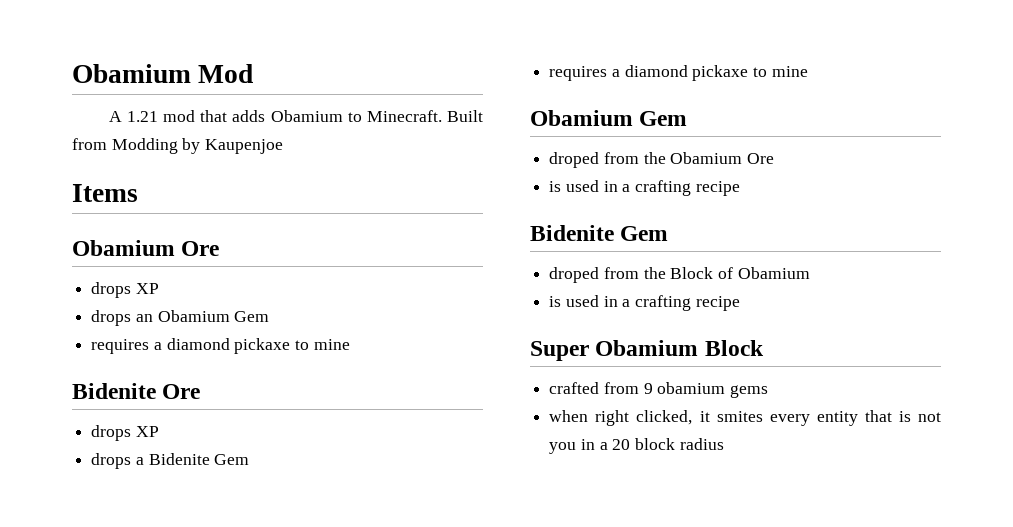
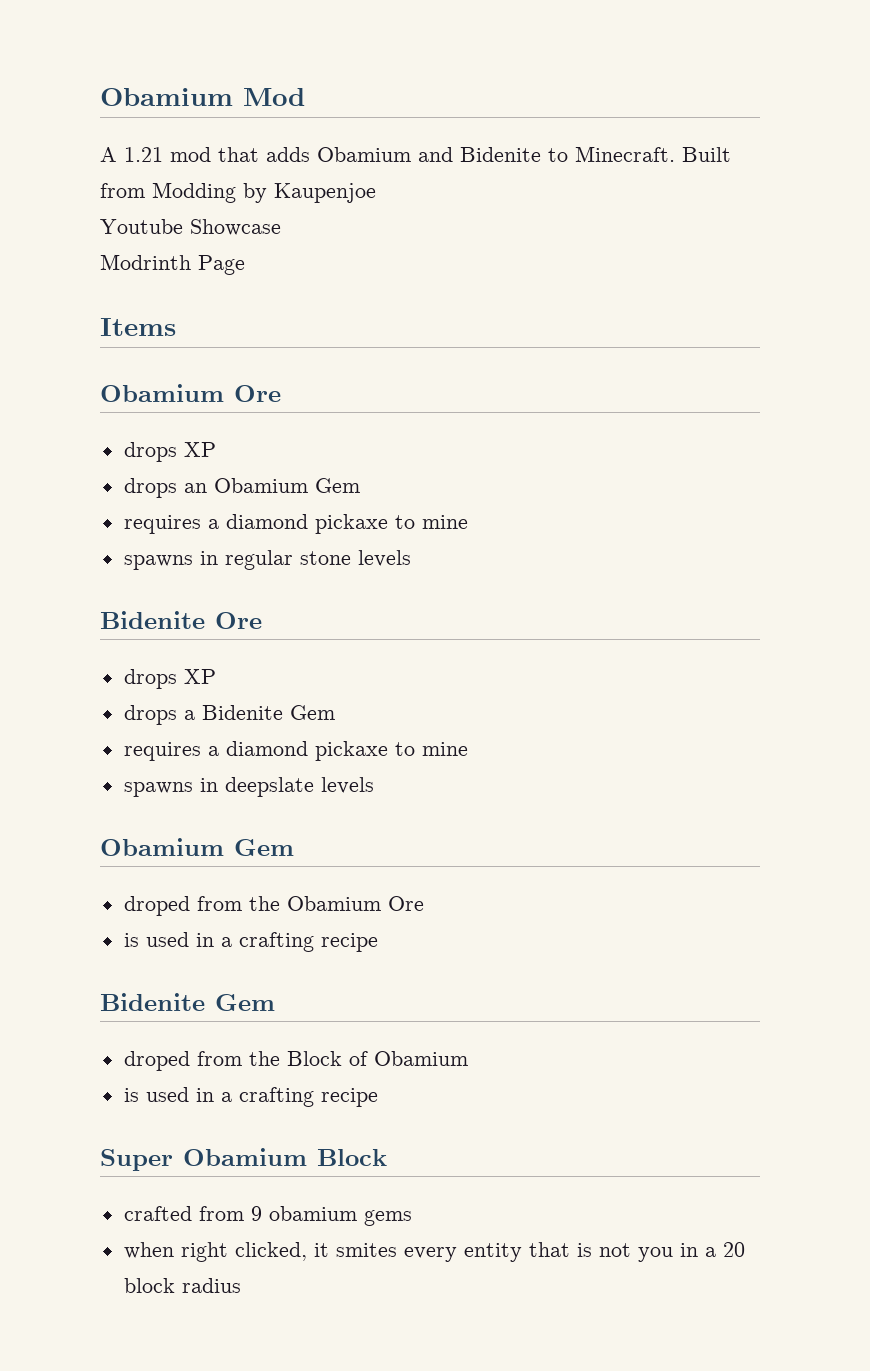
(343, 116) none -> [418,147,541,162] and Bidenite
(284, 146) none -> [100,219,281,236] [100,254,245,275] // Youtube Showcase // Modrinth Page
(350, 344) none -> [123,550,411,570] // spawns in regular stone levels
(808, 71) none -> [123,777,374,797] // spawns in deepslate levels

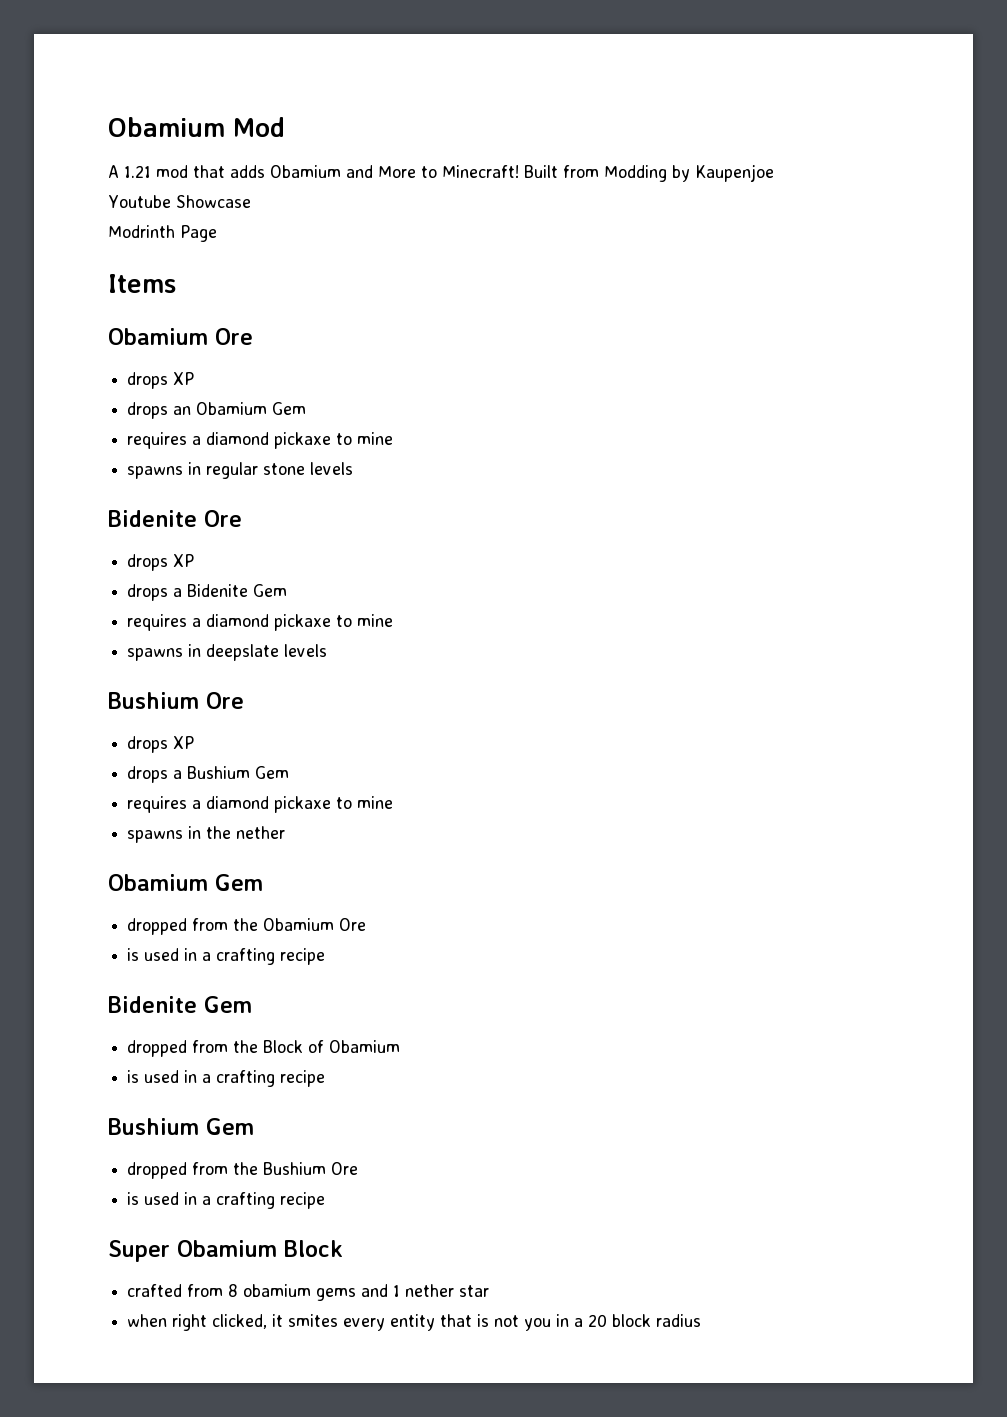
[460,146,675,162] Bidenite to Minecraft. -> [378,165,519,178] More to Minecraft!
[100,838,294,856] [123,896,190,916] // Obamium Gem // droped -> [108,692,244,709] [127,736,195,753] [127,766,290,783] [127,796,394,813] [127,826,286,843] [108,874,263,891] [127,918,188,935] // Bushium Ore // drops XP // drops a Bushium Gem // requires a diamond pickaxe to mine // spawns in the nether // Obamium Gem // dropped
[123,1051,190,1071] droped -> [127,1040,188,1057] dropped
(378, 1097) none -> [108,1118,254,1135] [127,1162,359,1179] [127,1192,326,1209] // Bushium Gem // dropped from the Bushium Ore // is used in a crafting recipe
[250,1206,262,1221] 9 -> [228,1284,239,1297] 8
(412, 1218) none -> [361,1284,490,1297] and 1 nether star

